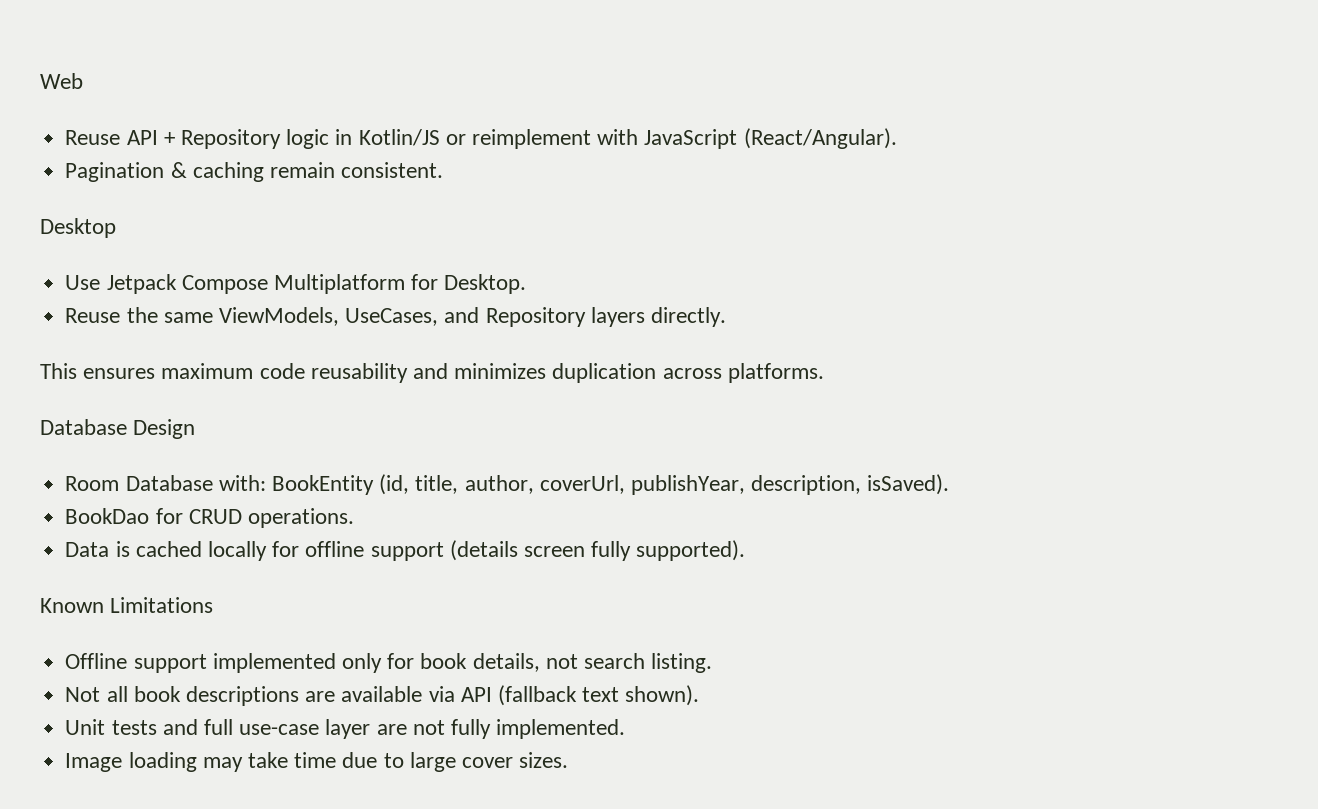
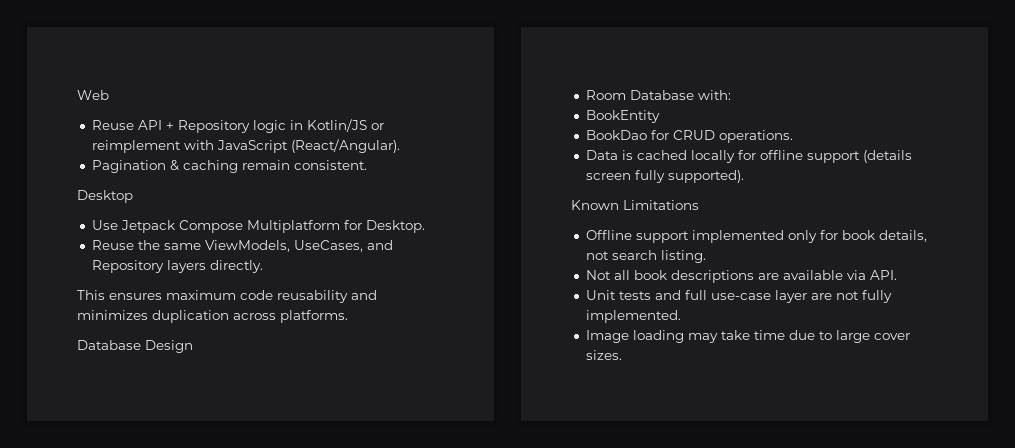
(266, 483) none -> (731, 95) //
[379,474,950,495] (id, title, author, coverUrl, publishYear, description, isSaved). -> (660, 116) none
[460,685,700,706] API (fallback text shown). -> [869,270,897,280] API.

